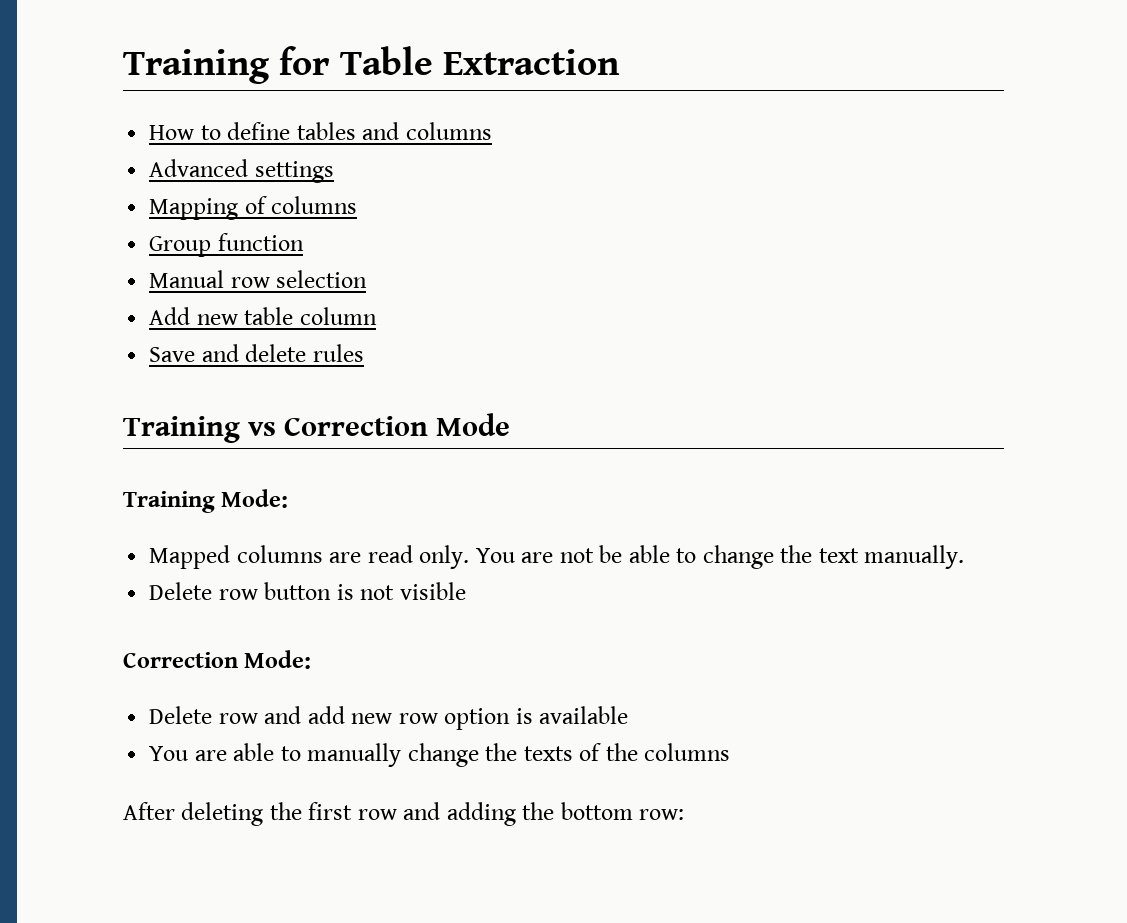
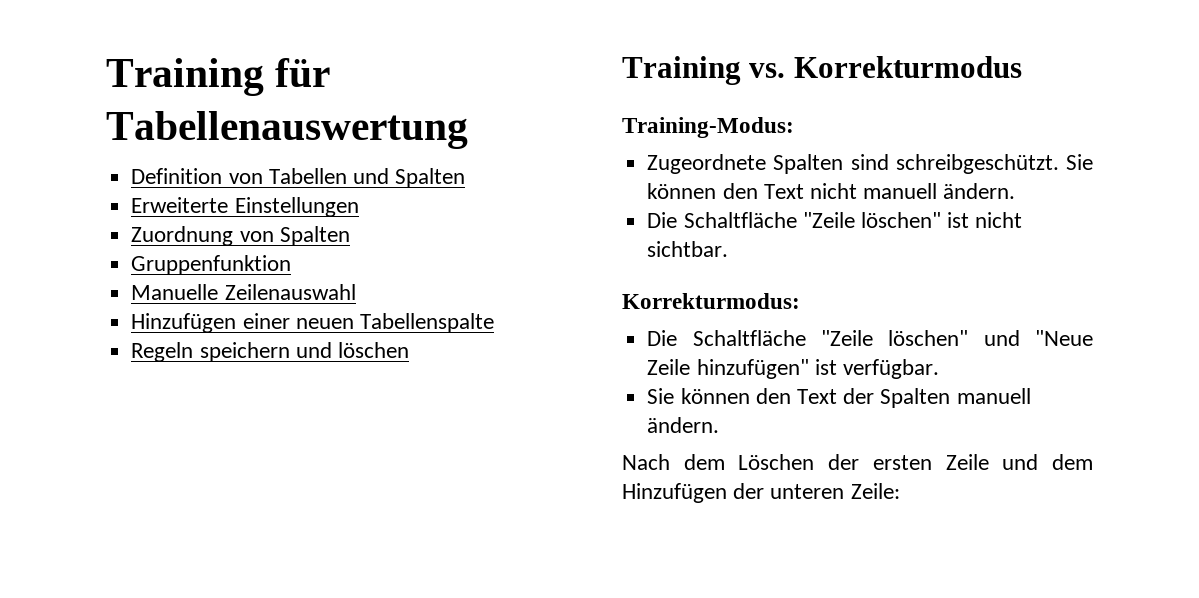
[123,46,620,84] [149,122,492,140] [149,159,334,183] [149,196,358,220] [149,233,304,257] [149,270,368,288] [149,307,377,325] [149,344,364,362] [123,413,511,443] [123,489,289,513] [149,545,965,569] [149,582,466,600] [123,650,312,669] [149,706,629,730] [149,743,731,767] [123,802,685,826] Training for Table Extraction // How to define tables and columns // Advanced settings // Mapping of columns // Group function // Manual row selection // Add new table column // Save and delete rules // Training vs Correction Mode // Training Mode: // Mapped columns are read only. You are not be able to change the text manually. // Delete row button is not visible // Correction Mode: // Delete row and add new row option is available // You are able to manually change the texts of the columns // After deleting the first row and adding the bottom row: -> [106,58,331,96] [106,111,468,149] [131,168,466,188] [131,197,359,217] [131,226,350,246] [131,255,292,275] [131,284,356,300] [131,313,494,333] [131,342,409,362] [622,56,1022,85] [622,117,794,138] [647,154,1093,174] [647,183,1016,199] [647,212,1023,228] [647,241,729,257] [622,293,800,309] [647,330,1093,346] [647,359,939,379] [647,388,1031,408] [647,417,720,433] [622,454,1093,470] [622,483,900,503] Training für Tabellenauswertung // Definition von Tabellen und Spalten // Erweiterte Einstellungen // Zuordnung von Spalten // Gruppenfunktion // Manuelle Zeilenauswahl // Hinzufügen einer neuen Tabellenspalte // Regeln speichern und löschen // Training vs. Korrekturmodus // Training-Modus: // Zugeordnete Spalten sind schreibgeschützt. Sie können den Text nicht manuell ändern. // Die Schaltfläche "Zeile löschen" ist nicht sichtbar. // Korrekturmodus: // Die Schaltfläche "Zeile löschen" und "Neue Zeile hinzufügen" ist verfügbar. // Sie können den Text der Spalten manuell ändern. // Nach dem Löschen der ersten Zeile und dem Hinzufügen der unteren Zeile:

